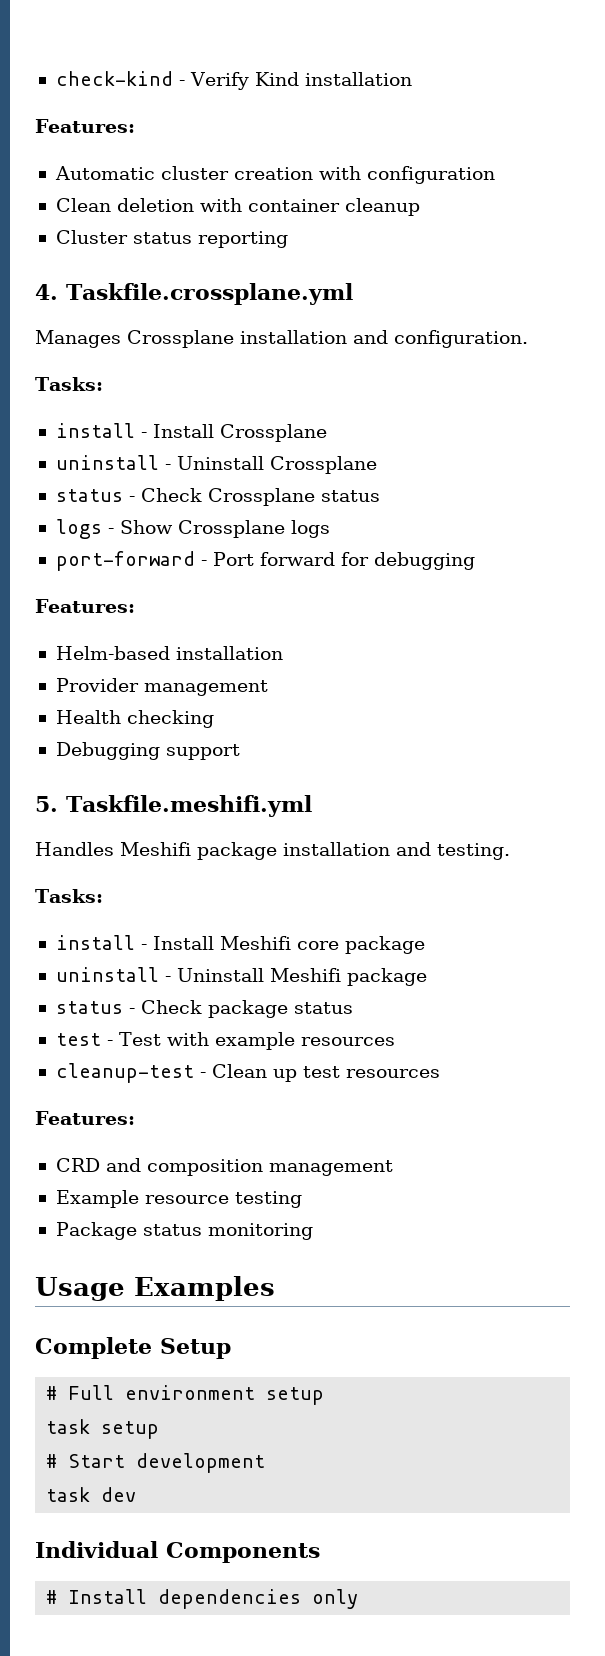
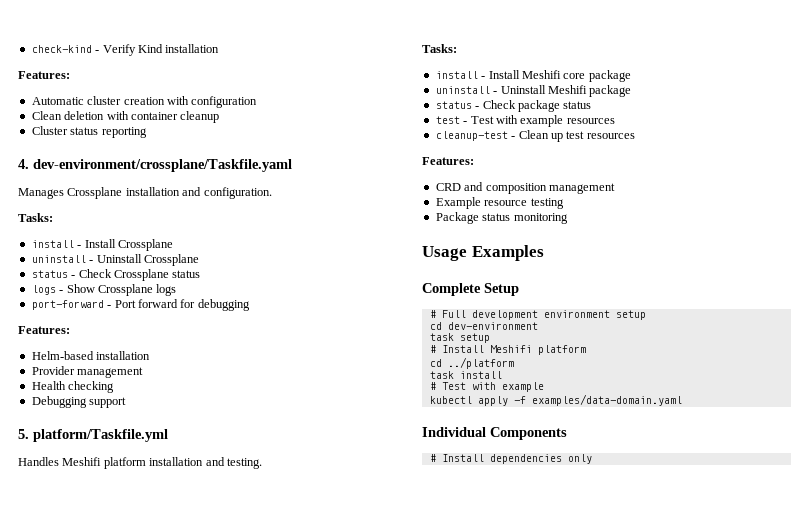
[66,283,353,305] Taskfile.crossplane.yml -> [33,159,292,172] dev-environment/crossplane/Taskfile.yaml
[66,795,312,817] Taskfile.meshifi.yml -> [33,429,168,442] platform/Taskfile.yml
[197,842,277,860] package -> [103,457,146,469] platform
(115, 1392) none -> [471,310,538,320] development
(325, 1396) none -> [429,322,538,330] // cd dev-environment
[68,1453,266,1473] [46,1487,137,1502] Start development // task dev -> [441,345,586,355] [429,357,514,369] [429,371,502,379] [429,382,544,392] [429,394,682,406] Install Meshifi platform // cd ../platform // task install // # Test with example // kubectl apply -f examples/data-domain.yaml

